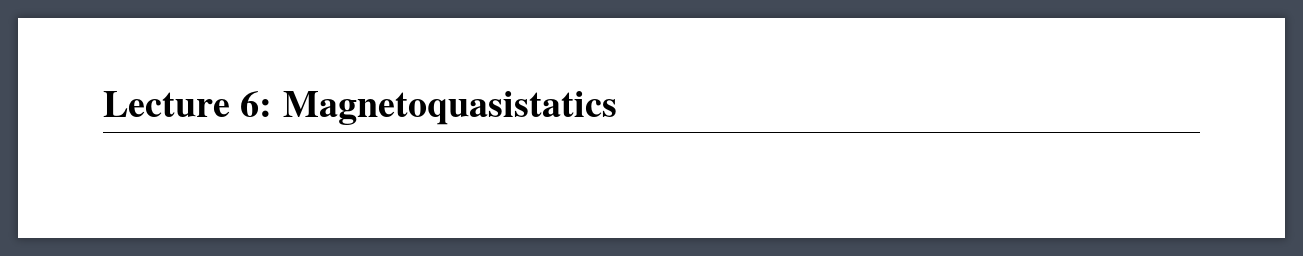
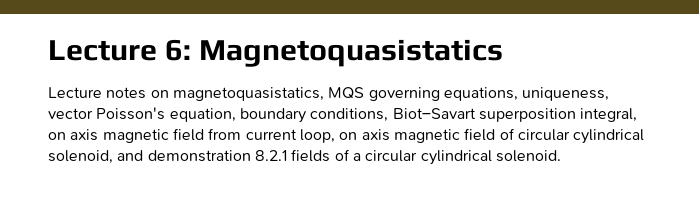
(617, 108) none -> [48,87,610,101] [48,107,638,123] [48,128,645,144] [48,149,561,165] // Lecture notes on magnetoquasistatics, MQS governing equations, uniqueness, vector Poisson's equation, boundary conditions, Biot–Savart superposition integral, on axis magnetic field from current loop, on axis magnetic field of circular cylindrical solenoid, and demonstration 8.2.1 fields of a circular cylindrical solenoid.

